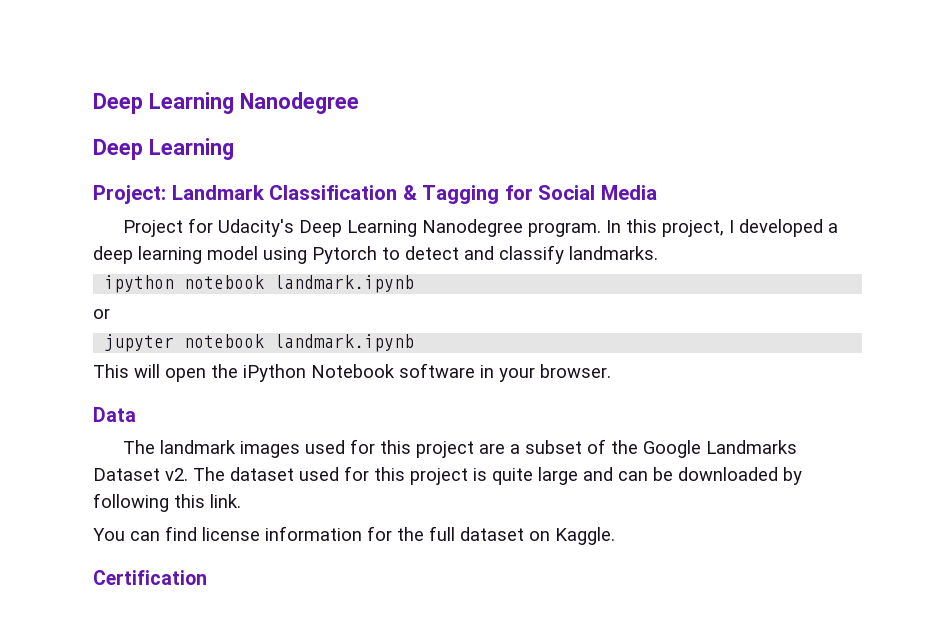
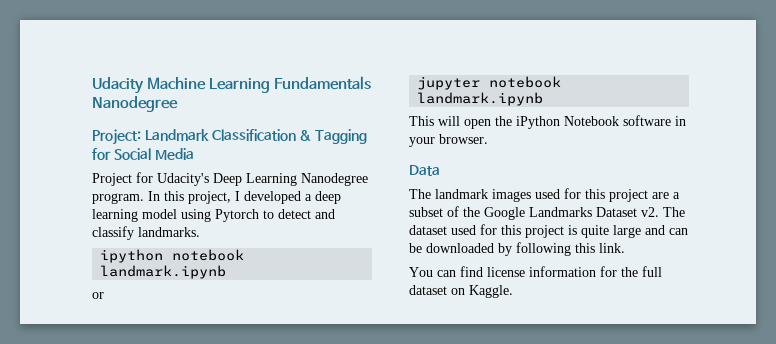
[93,92,359,114] [93,138,234,160] Deep Learning Nanodegree // Deep Learning -> [92,76,371,94] [92,96,178,112] Udacity Machine Learning Fundamentals Nanodegree
[93,570,207,585] // Certification -> (513, 291) none

